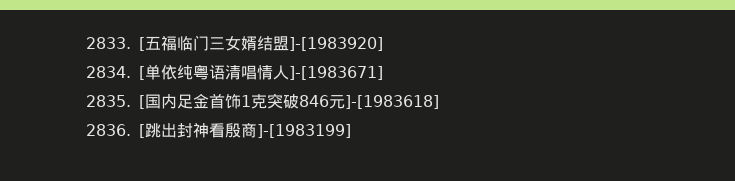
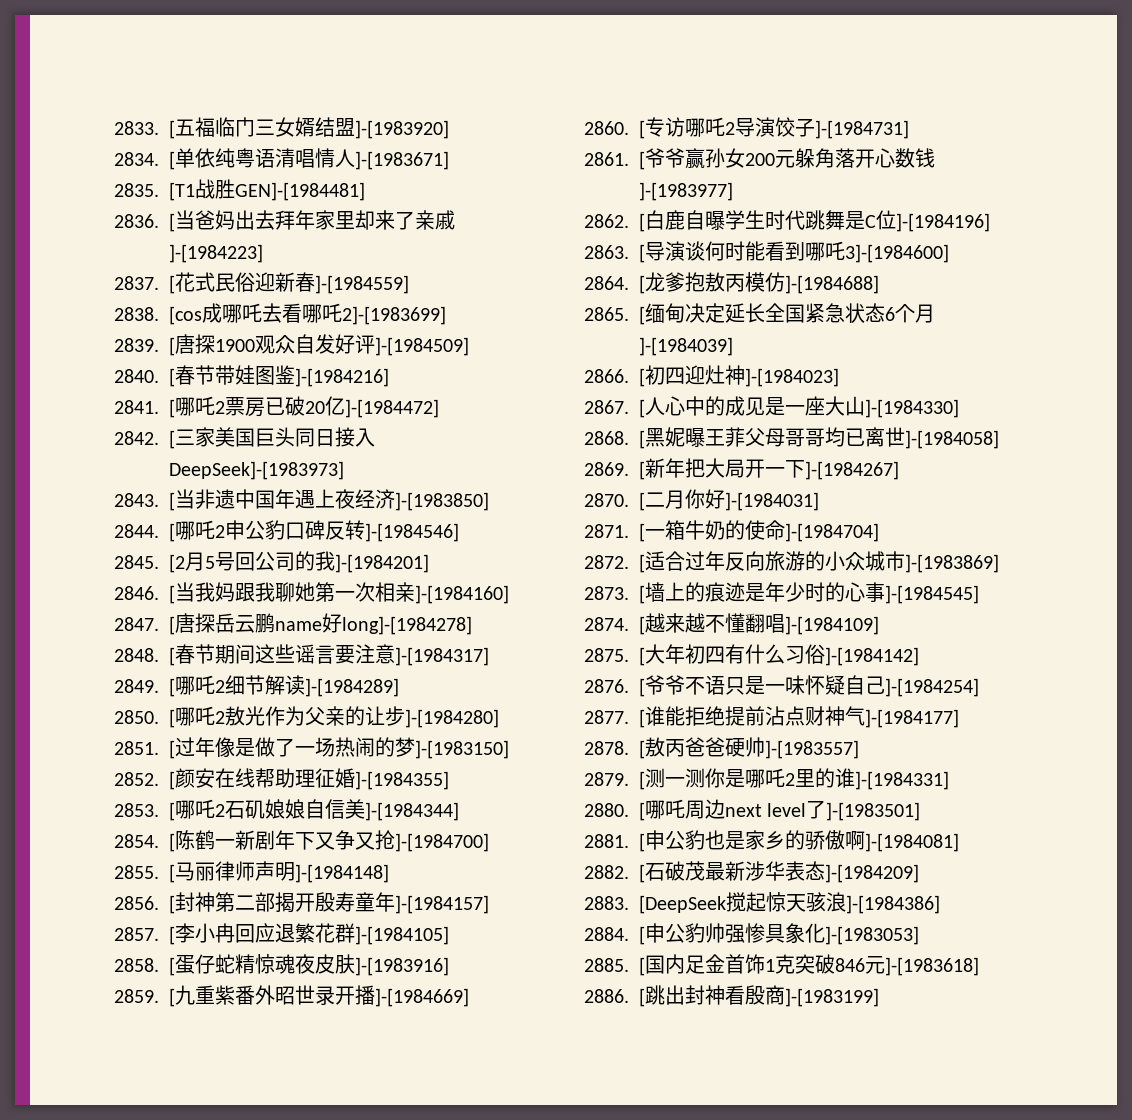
(131, 101) none -> [169,179,365,201] [114,210,455,232] [169,244,263,263] [114,272,409,294] [114,303,446,325] [114,334,469,356] [114,365,389,387] [114,396,439,418] [114,427,375,449] [169,461,344,480] [114,489,489,511] [114,520,459,542] [114,551,429,573] [114,582,509,604] [114,613,472,635] [114,644,489,666] [114,675,399,697] [114,706,499,728] [114,737,509,759] [114,768,449,790] [114,799,459,821] [114,830,489,852] [114,861,389,883] [114,892,489,914] [114,923,449,945] [114,954,449,976] [114,985,469,1007] [584,117,909,139] [584,148,935,170] [639,182,733,201] [584,210,990,232] [584,241,949,263] [584,272,879,294] [584,303,935,325] [639,337,733,356] [584,365,839,387] [584,396,959,418] [584,427,999,449] [584,458,899,480] [584,489,819,511] [584,520,879,542] [584,551,999,573] [584,582,979,604] [584,613,879,635] [584,644,919,666] [584,675,979,697] [584,706,959,728] [584,737,859,759] [584,768,949,790] [584,799,921,821] [584,830,959,852] [584,861,919,883] [584,892,940,914] [584,923,919,945] [584,958,629,972] [T1战胜GEN]-[1984481] // 2836. [当爸妈出去拜年家里却来了亲戚]-[1984223] // 2837. [花式民俗迎新春]-[1984559] // 2838. [cos成哪吒去看哪吒2]-[1983699] // 2839. [唐探1900观众自发好评]-[1984509] // 2840. [春节带娃图鉴]-[1984216] // 2841. [哪吒2票房已破20亿]-[1984472] // 2842. [三家美国巨头同日接入DeepSeek]-[1983973] // 2843. [当非遗中国年遇上夜经济]-[1983850] // 2844. [哪吒2申公豹口碑反转]-[1984546] // 2845. [2月5号回公司的我]-[1984201] // 2846. [当我妈跟我聊她第一次相亲]-[1984160] // 2847. [唐探岳云鹏name好long]-[1984278] // 2848. [春节期间这些谣言要注意]-[1984317] // 2849. [哪吒2细节解读]-[1984289] // 2850. [哪吒2敖光作为父亲的让步]-[1984280] // 2851. [过年像是做了一场热闹的梦]-[1983150] // 2852. [颜安在线帮助理征婚]-[1984355] // 2853. [哪吒2石矶娘娘自信美]-[1984344] // 2854. [陈鹤一新剧年下又争又抢]-[1984700] // 2855. [马丽律师声明]-[1984148] // 2856. [封神第二部揭开殷寿童年]-[1984157] // 2857. [李小冉回应退繁花群]-[1984105] // 2858. [蛋仔蛇精惊魂夜皮肤]-[1983916] // 2859. [九重紫番外昭世录开播]-[1984669] // 2860. [专访哪吒2导演饺子]-[1984731] // 2861. [爷爷赢孙女200元躲角落开心数钱]-[1983977] // 2862. [白鹿自曝学生时代跳舞是C位]-[1984196] // 2863. [导演谈何时能看到哪吒3]-[1984600] // 2864. [龙爹抱敖丙模仿]-[1984688] // 2865. [缅甸决定延长全国紧急状态6个月]-[1984039] // 2866. [初四迎灶神]-[1984023] // 2867. [人心中的成见是一座大山]-[1984330] // 2868. [黑妮曝王菲父母哥哥均已离世]-[1984058] // 2869. [新年把大局开一下]-[1984267] // 2870. [二月你好]-[1984031] // 2871. [一箱牛奶的使命]-[1984704] // 2872. [适合过年反向旅游的小众城市]-[1983869] // 2873. [墙上的痕迹是年少时的心事]-[1984545] // 2874. [越来越不懂翻唱]-[1984109] // 2875. [大年初四有什么习俗]-[1984142] // 2876. [爷爷不语只是一味怀疑自己]-[1984254] // 2877. [谁能拒绝提前沾点财神气]-[1984177] // 2878. [敖丙爸爸硬帅]-[1983557] // 2879. [测一测你是哪吒2里的谁]-[1984331] // 2880. [哪吒周边next level了]-[1983501] // 2881. [申公豹也是家乡的骄傲啊]-[1984081] // 2882. [石破茂最新涉华表态]-[1984209] // 2883. [DeepSeek搅起惊天骇浪]-[1984386] // 2884. [申公豹帅强惨具象化]-[1983053] // 2885.
[86,124,131,136] 2836. -> [584,989,629,1003] 2886.

